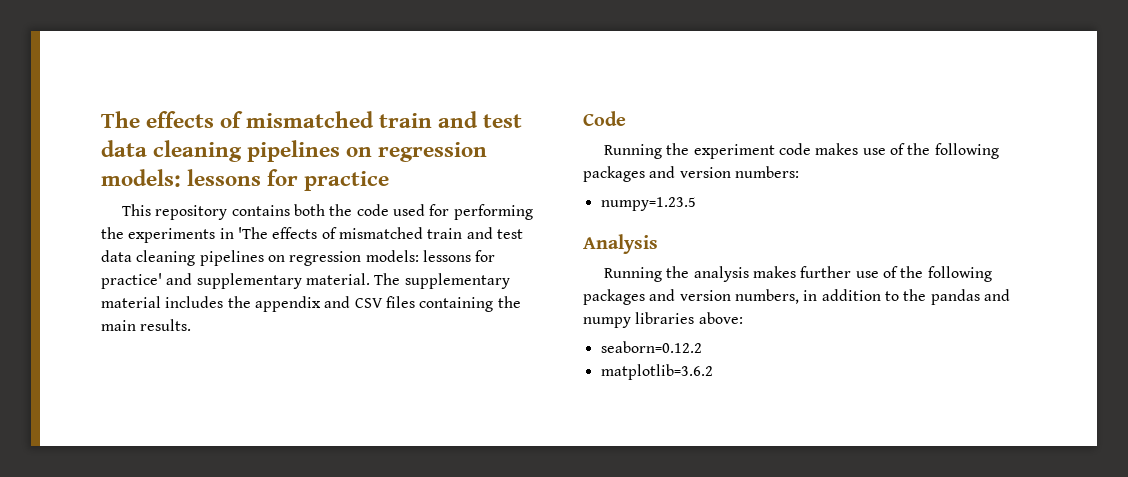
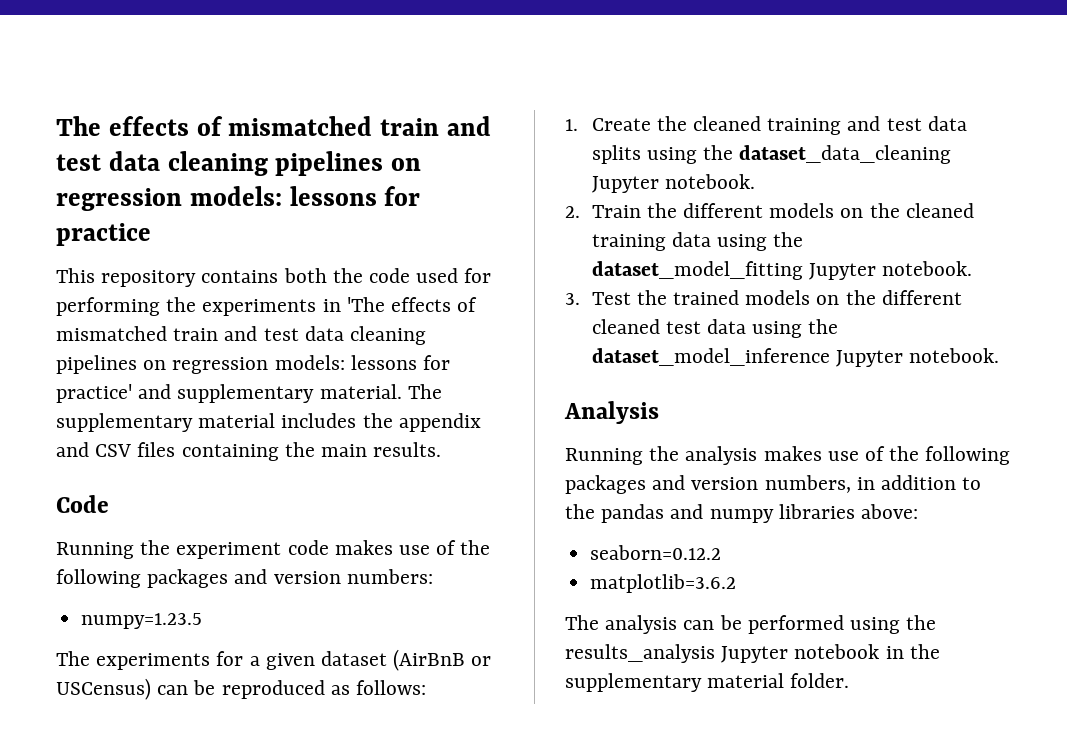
(696, 204) none -> [56,649,492,671] [56,678,427,700] [565,116,967,135] [591,145,952,164] [591,174,755,193] [565,203,974,218] [591,232,804,251] [591,261,973,280] [565,290,962,305] [591,319,839,338] [591,348,1000,367] // The experiments for a given dataset (AirBnB or USCensus) can be reproduced as follows: // 1. Create the cleaned training and test data splits using the dataset_data_cleaning Jupyter notebook. // 2. Train the different models on the cleaned training data using the dataset_model_fitting Jupyter notebook. // 3. Test the trained models on the different cleaned test data using the dataset_model_inference Jupyter notebook.
[800,266,852,278] further -> (822, 453) none
(713, 372) none -> [565,615,937,634] [565,644,940,663] [565,673,850,692] // The analysis can be performed using the results_analysis Jupyter notebook in the supplementary material folder.

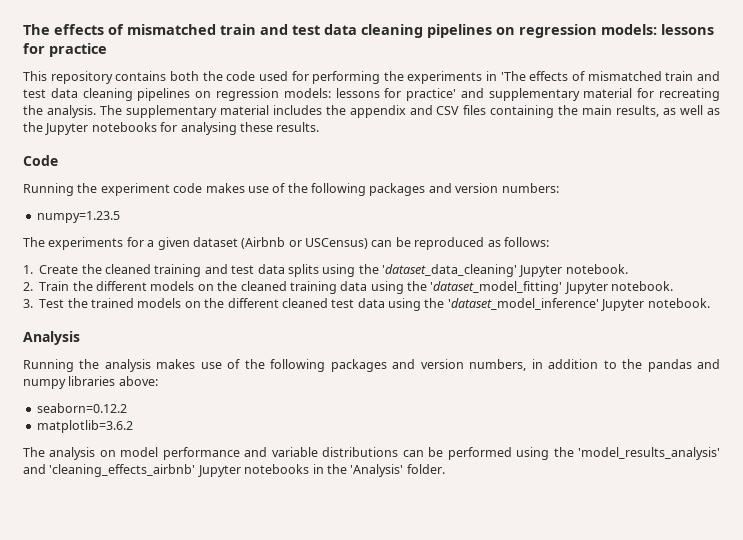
[319,384,402,399] material. -> [583,88,721,101] [23,105,96,118] material for recreating the analysis.
(368, 450) none -> [616,105,721,117] [23,122,273,135] results, as well as the Jupyter notebooks for analysing these
[393,649,466,671] (AirBnB -> [241,237,286,249] (Airbnb
[739,145,952,164] dataset_data_cleaning -> [382,264,517,277] 'dataset_data_cleaning'
[591,261,803,280] dataset_model_fitting -> [430,281,563,294] 'dataset_model_fitting'
[591,348,830,366] dataset_model_inference -> [447,298,599,310] 'dataset_model_inference'
(678, 624) none -> [99,447,399,460] on model performance and variable distributions
[565,644,940,663] [565,673,785,692] results_analysis Jupyter notebook in the supplementary material -> [577,447,720,460] [23,464,404,477] 'model_results_analysis' and 'cleaning_effects_airbnb' Jupyter notebooks in the 'Analysis'

